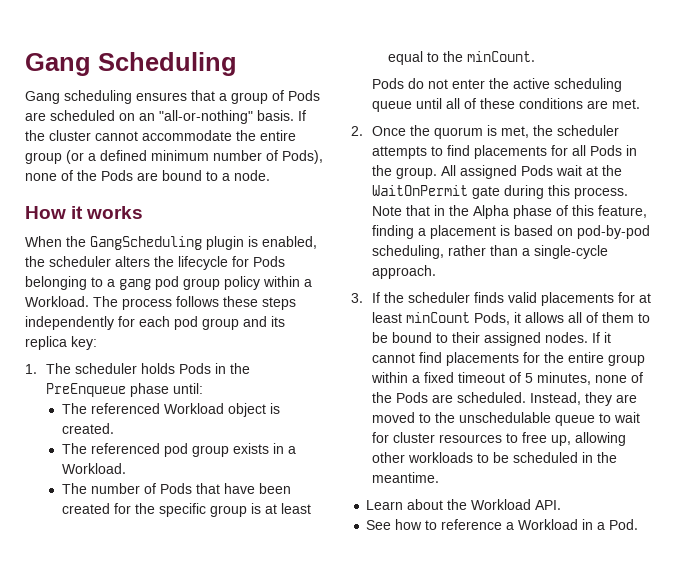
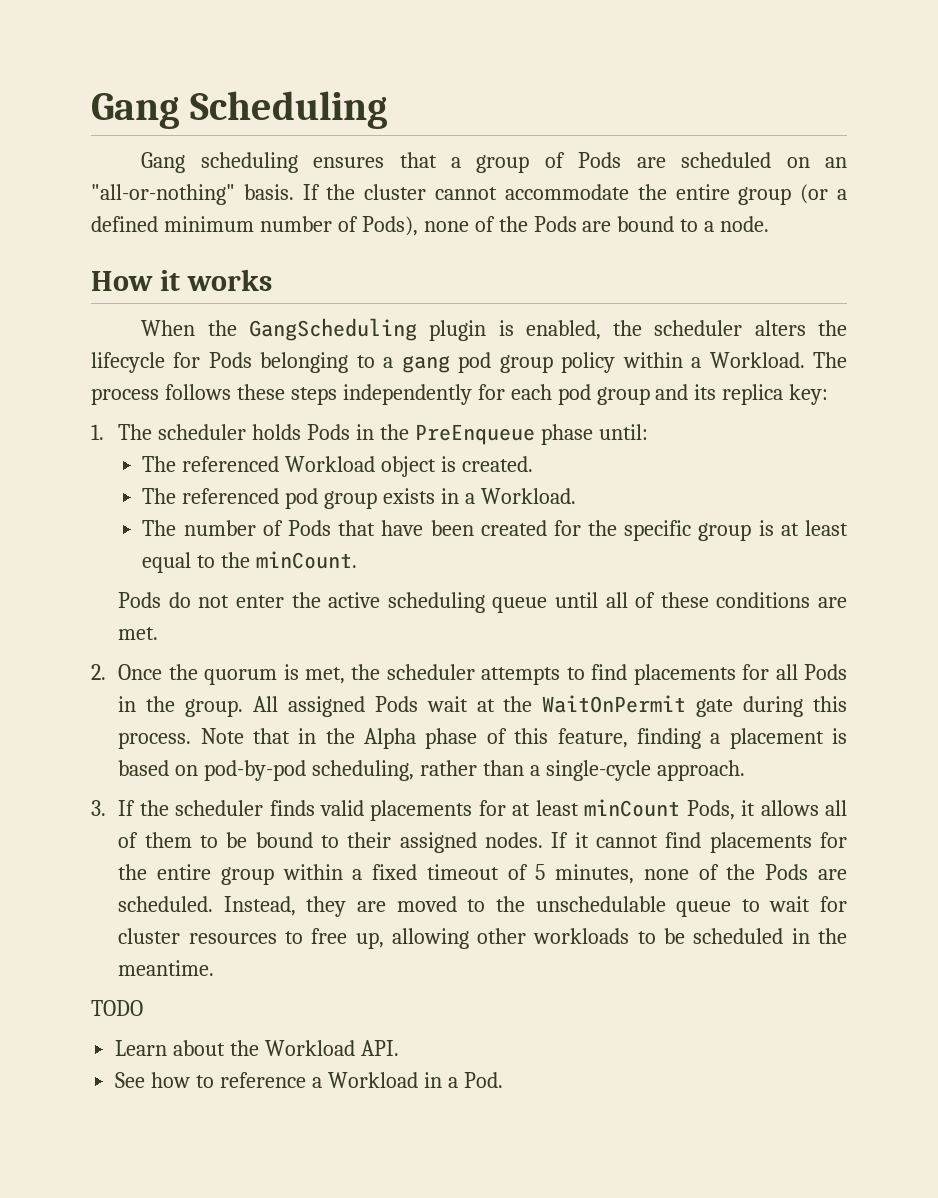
(440, 477) none -> [91,1000,143,1016] // TODO

